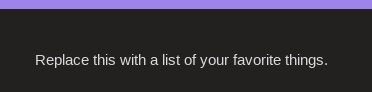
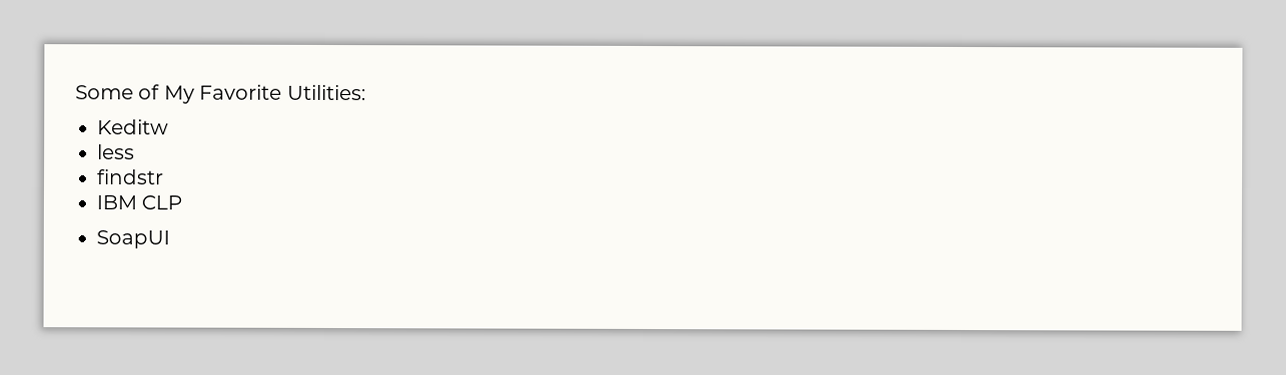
[35,54,329,68] Replace this with a list of your favorite things. -> [75,84,366,104] [97,119,169,135] [97,144,135,160] [97,169,164,185] [96,195,183,210] [96,230,170,249] Some of My Favorite Utilities: // Keditw // less // findstr // IBM CLP // SoapUI

